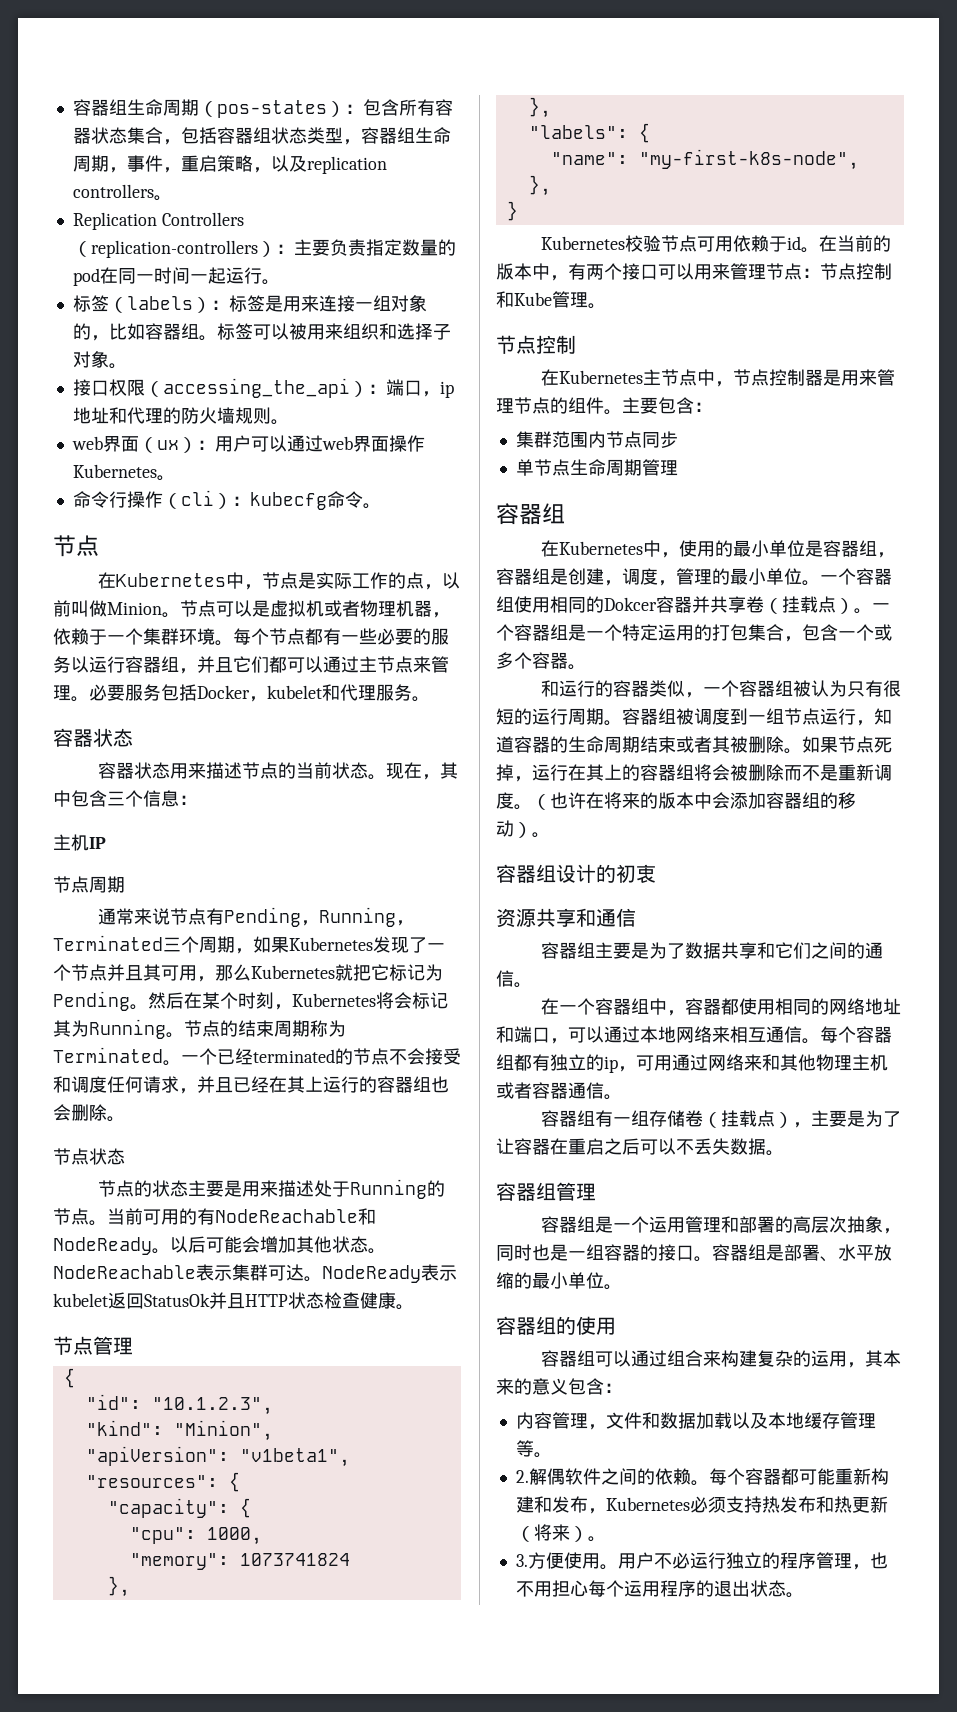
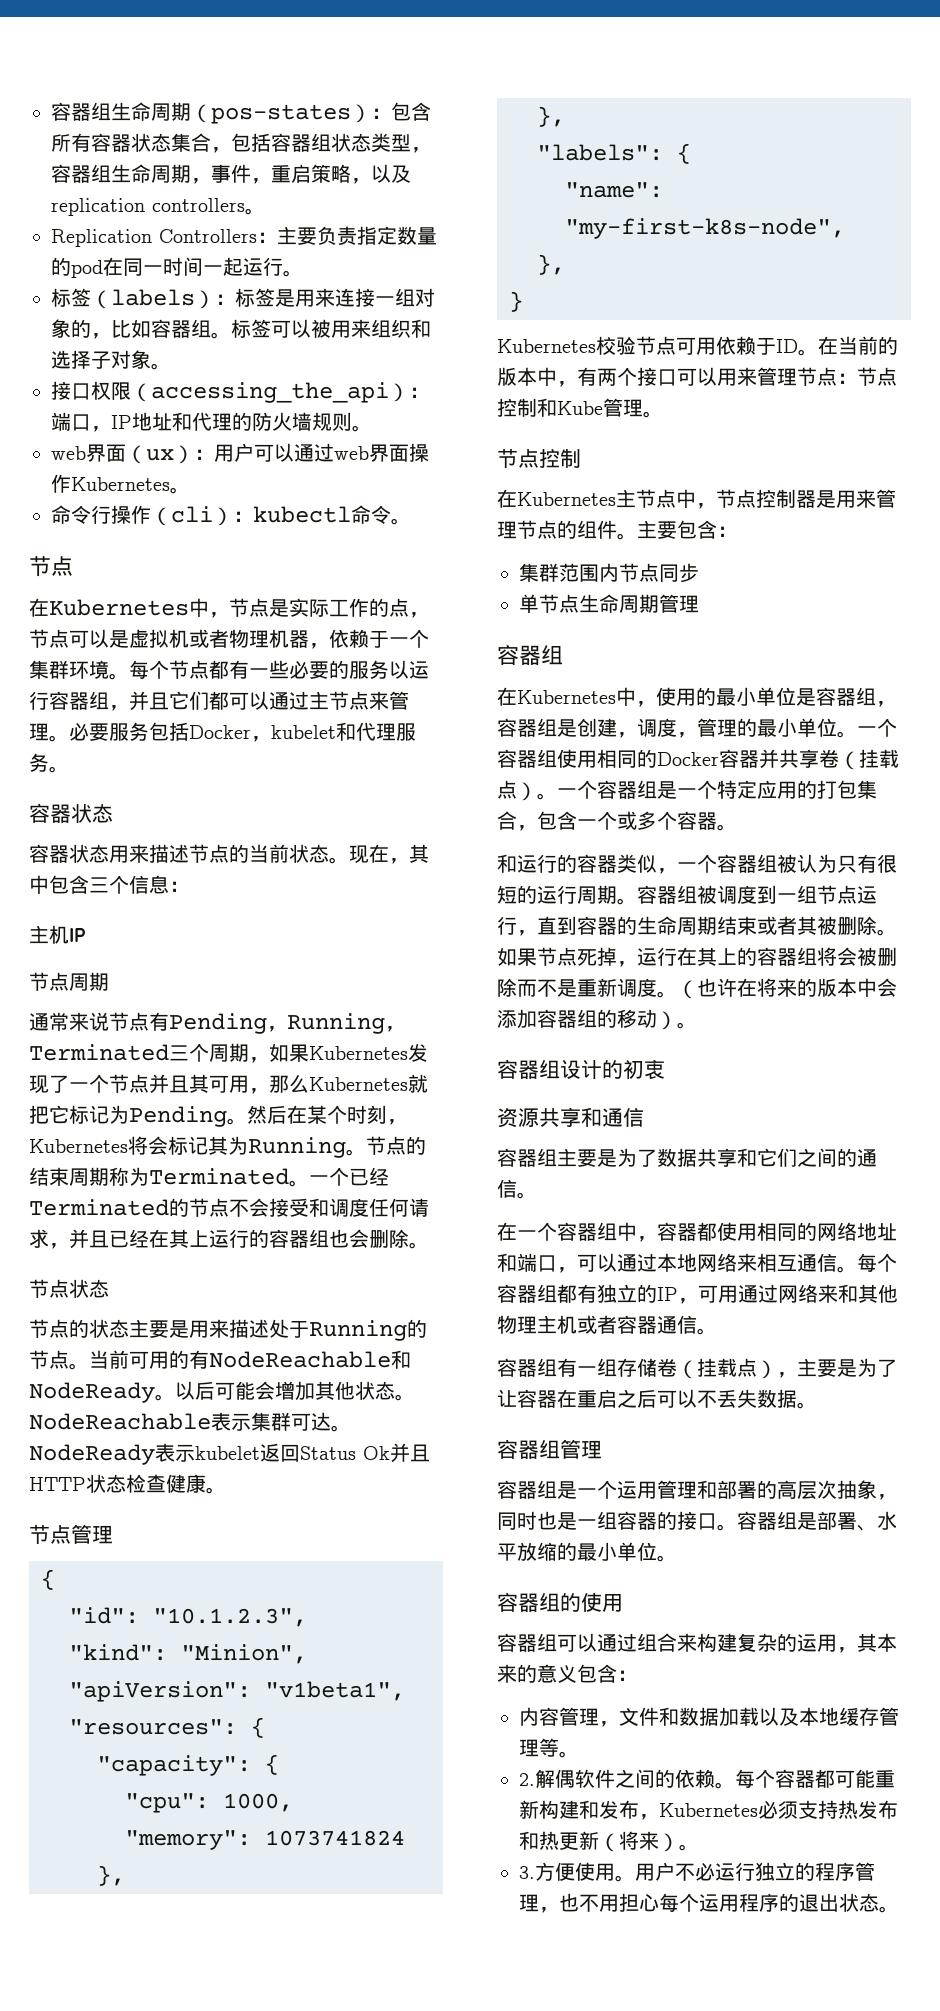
[72,240,276,258] （replication-controllers） -> (257, 236) none
[439,381,454,398] ip -> [111,415,132,429] IP
[249,492,327,510] kubecfg -> [253,506,351,523] kubectl
[441,572,460,589] [53,600,180,618] 以前叫做Minion。 -> (429, 615) none
[253,1049,335,1063] terminated -> [29,1199,169,1216] Terminated
[144,1293,210,1307] StatusOk -> [300,1446,390,1460] Status Ok
[786,236,801,250] id -> [776,339,798,353] ID
[604,597,657,611] Dokcer -> [657,752,719,766] Docker
[658,624,676,641] 运 -> [757,780,777,799] 应
[874,708,892,725] [496,736,514,753] 知道 -> [537,916,577,935] 直到
[604,1056,618,1073] ip -> [657,1287,678,1301] IP

